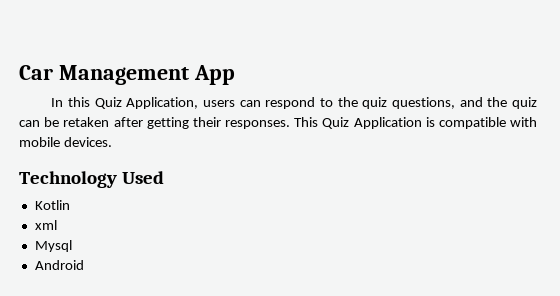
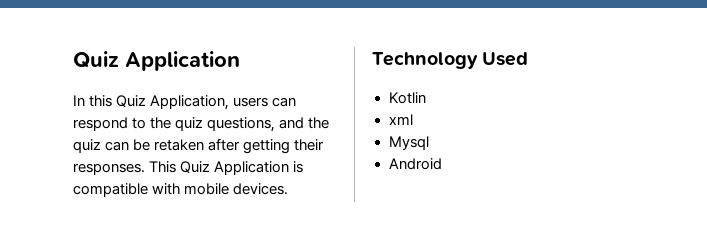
[19,65,235,85] Car Management App -> [73,51,240,71] Quiz Application

